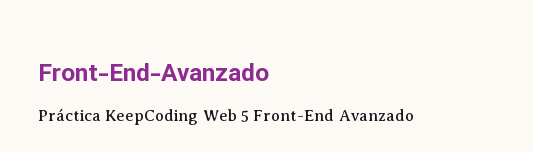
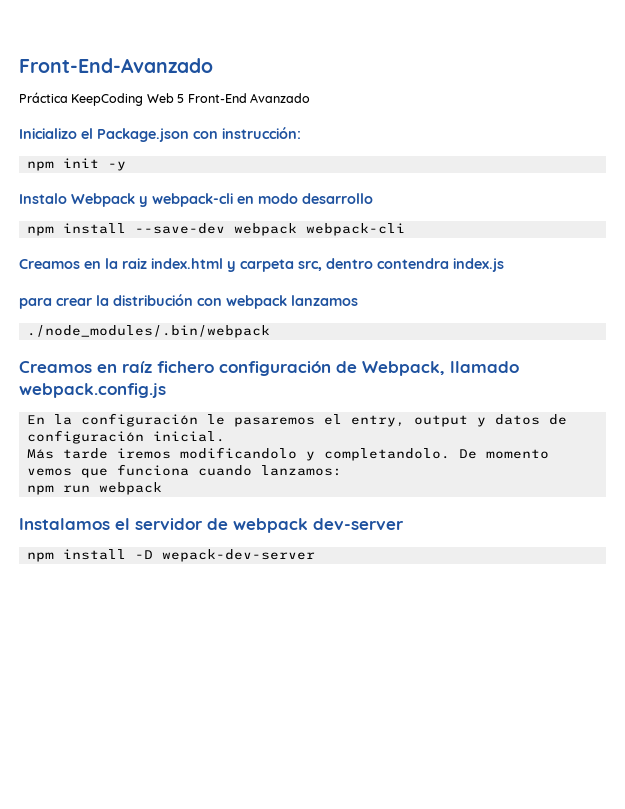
(414, 115) none -> [19,127,301,142] [26,158,126,171] [19,193,373,207] [26,223,405,236] [19,258,504,272] [19,294,358,309] [26,325,270,338] [19,361,519,376] [19,383,166,398] [26,413,567,427] [26,430,225,444] [26,447,549,461] [26,464,342,478] [26,482,162,495] [19,518,404,533] [26,549,315,562] // Inicializo el Package.json con instrucción: // npm init -y // Instalo Webpack y webpack-cli en modo desarrollo // npm install --save-dev webpack webpack-cli // Creamos en la raiz index.html y carpeta src, dentro contendra index.js // para crear la distribución con webpack lanzamos // ./node_modules/.bin/webpack // Creamos en raíz fichero configuración de Webpack, llamado webpack.config.js // En la configuración le pasaremos el entry, output y datos de configuración inicial. // Más tarde iremos modificandolo y completandolo. De momento vemos que funciona cuando lanzamos: // npm run webpack // Instalamos el servidor de webpack dev-server // npm install -D wepack-dev-server

